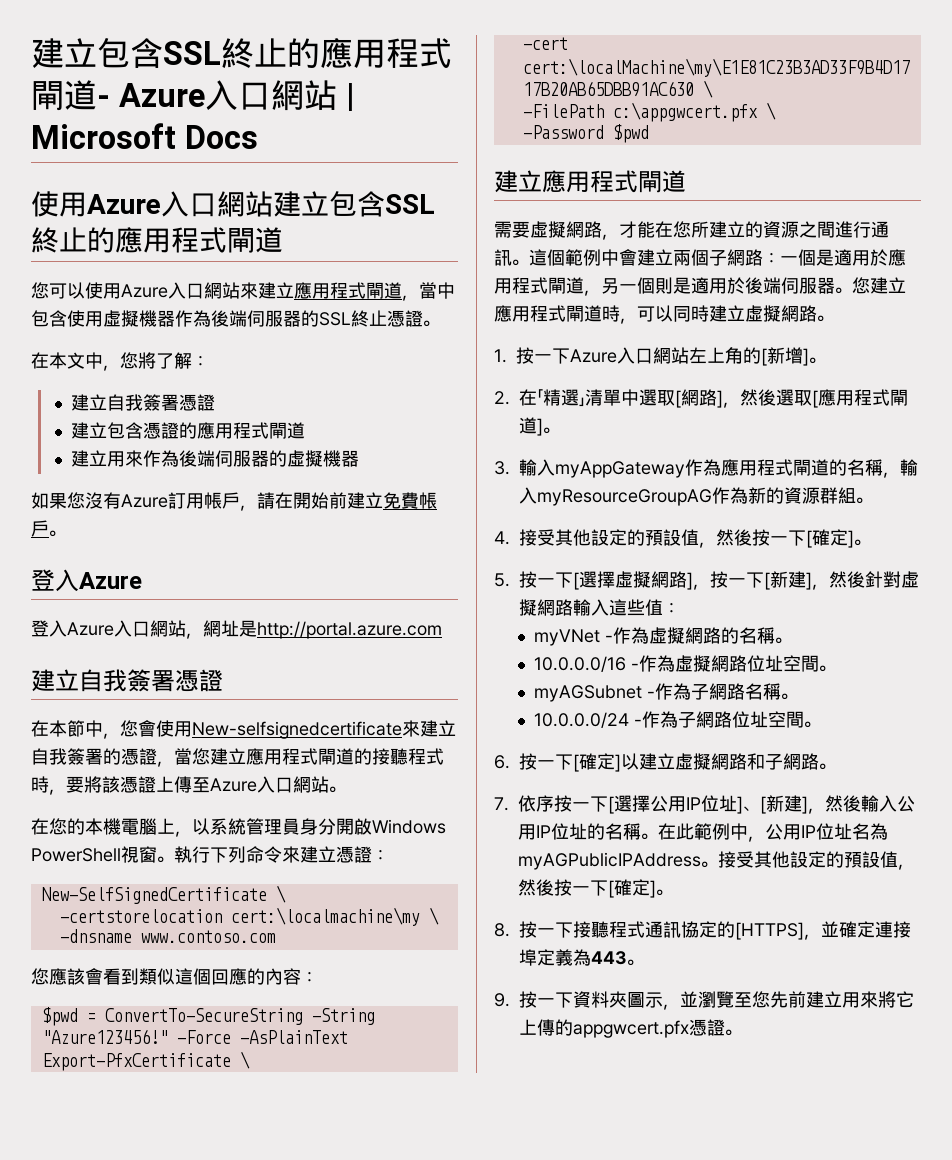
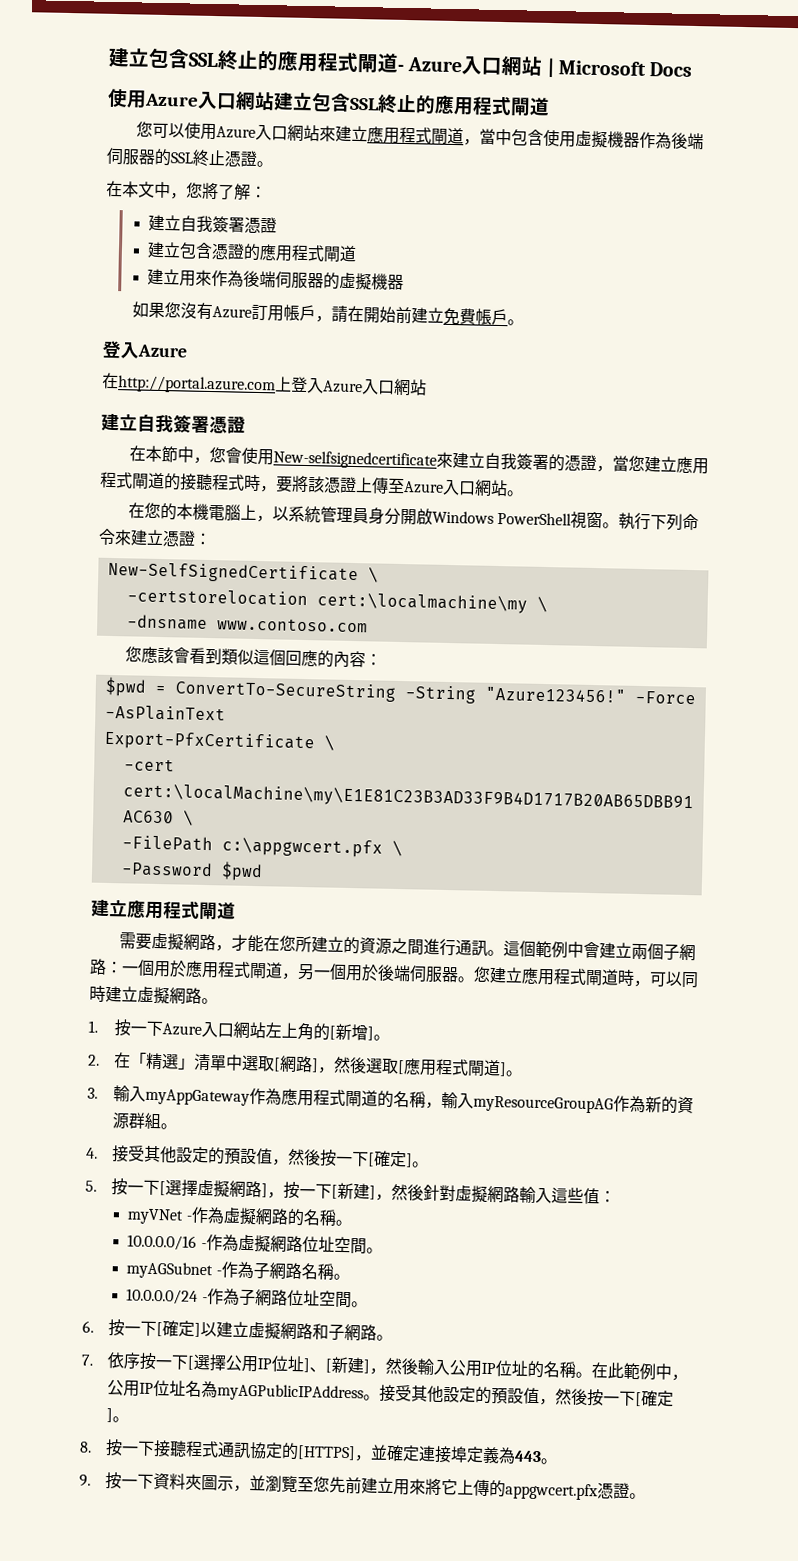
(142, 580) none -> [102,372,292,395] 在http://portal.azure.com上
[186,620,442,639] ，網址是http://portal.azure.com -> (427, 387) none
[816,249,852,266] 是適 -> (155, 967) none
[655,277,709,294] 則是適 -> (347, 971) none

